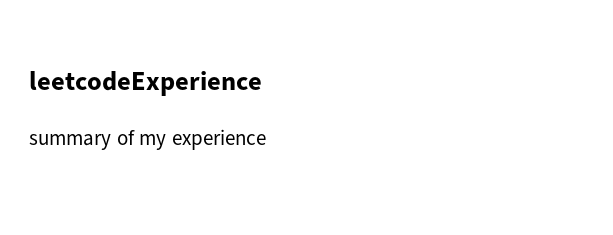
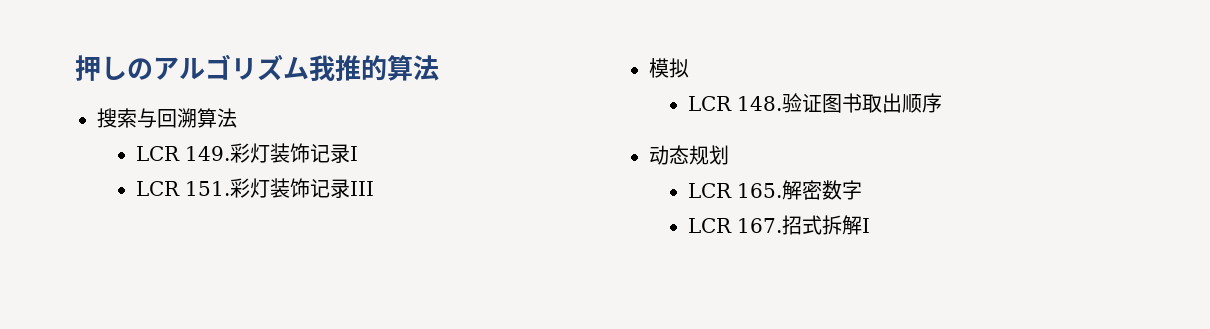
[29,71,262,96] [29,129,267,150] leetcodeExperience // summary of my experience -> [75,54,439,81] [97,108,237,128] [136,143,359,163] [136,178,375,198] [649,58,689,78] [688,93,943,113] [649,145,729,165] [688,180,863,200] [688,215,871,235] 押しのアルゴリズム我推的算法 // 搜索与回溯算法 // LCR 149.彩灯装饰记录I // LCR 151.彩灯装饰记录III // 模拟 // LCR 148.验证图书取出顺序 // 动态规划 // LCR 165.解密数字 // LCR 167.招式拆解I

